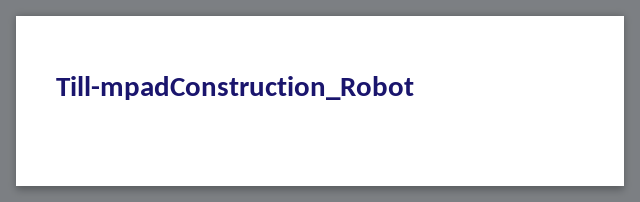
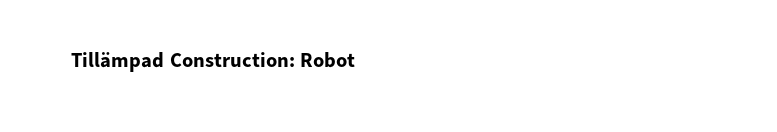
[56,76,414,100] Till-mpadConstruction_Robot -> [71,52,356,72] Tillämpad Construction: Robot

